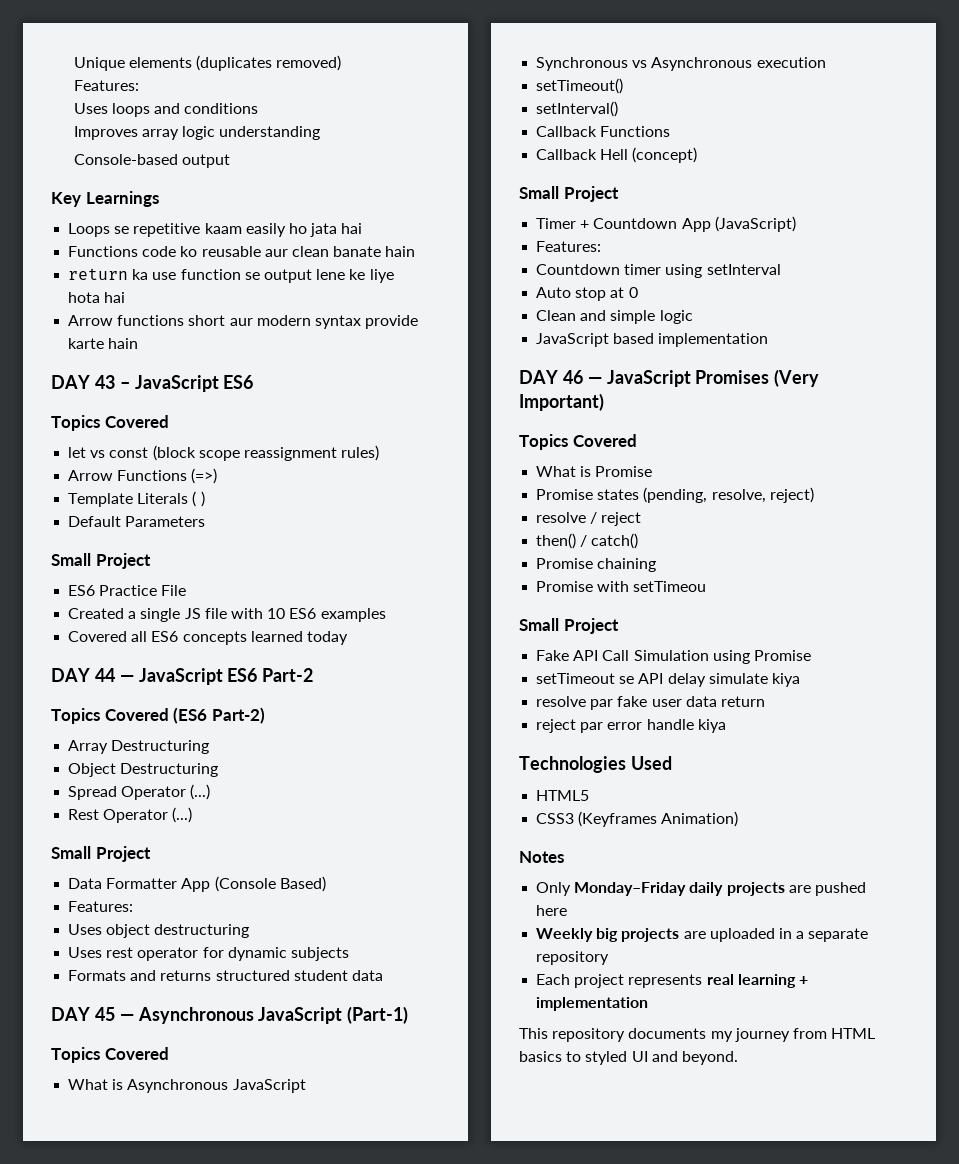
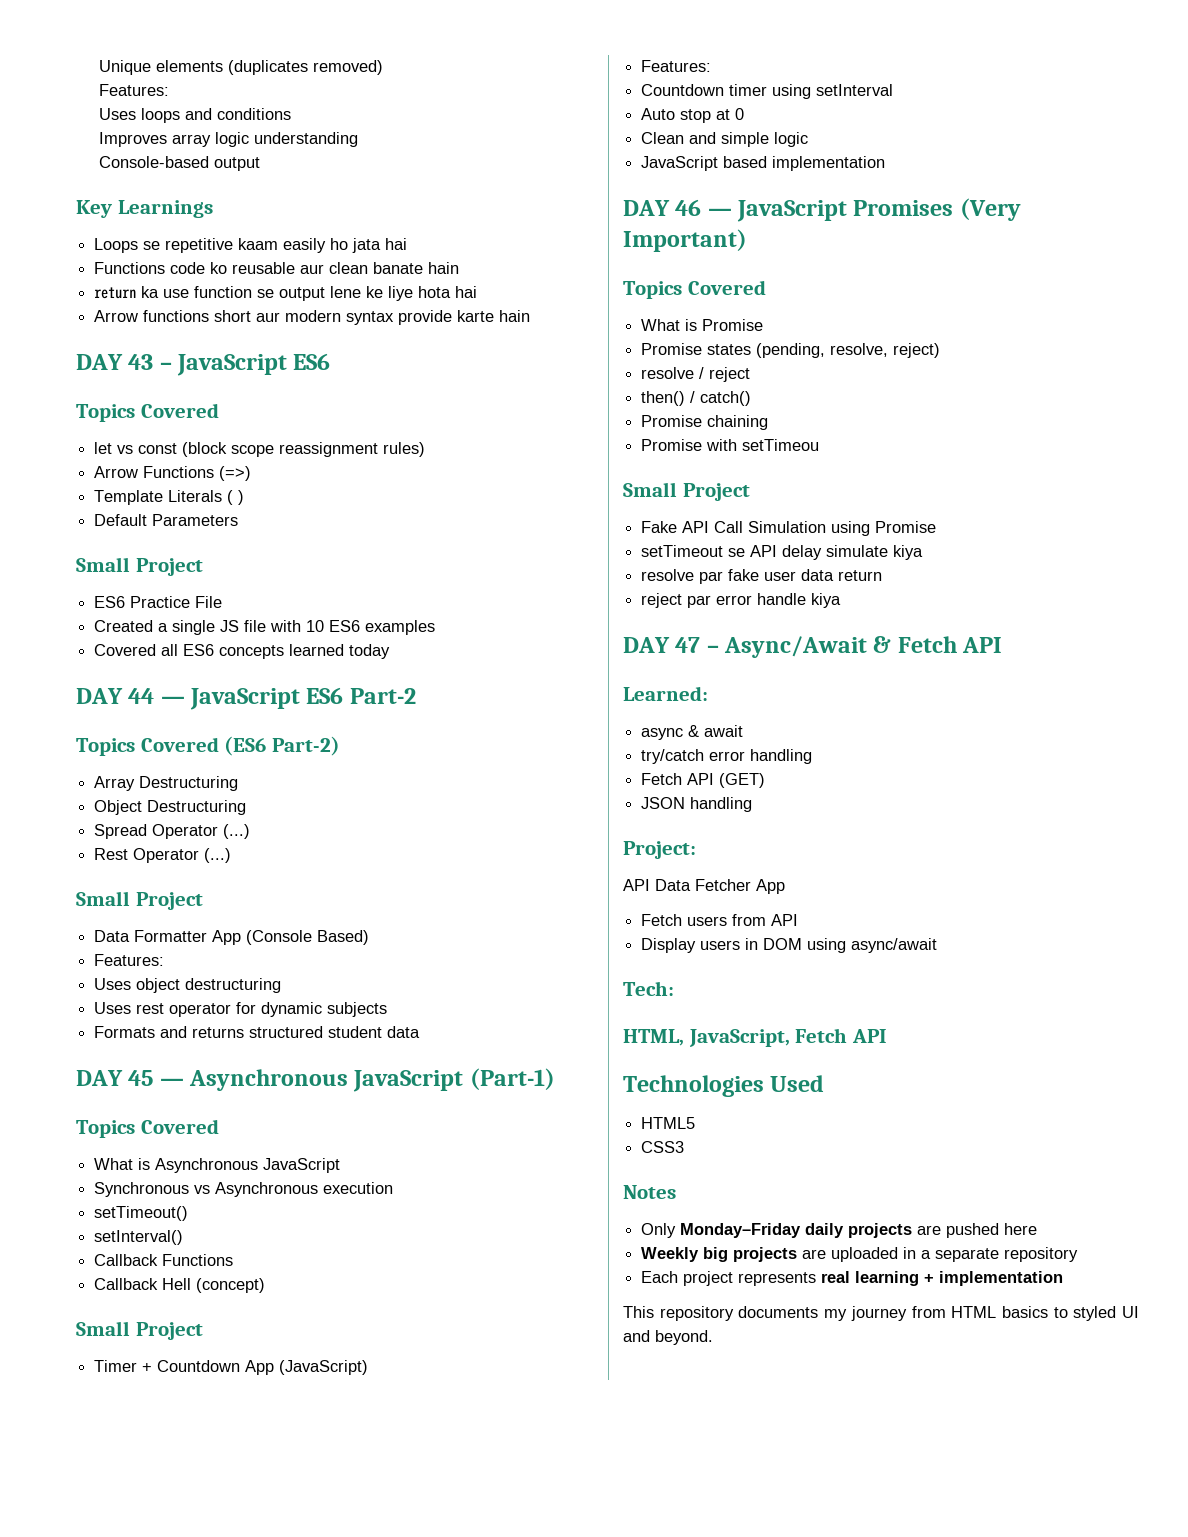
(726, 726) none -> [623,636,1003,658] [623,686,708,701] [641,725,744,740] [641,749,813,764] [641,773,766,788] [641,797,753,812] [623,841,696,859] [623,879,785,894] [641,914,799,926] [641,938,938,953] [623,981,674,996] [623,1028,888,1047] // DAY 47 – Async/Await & Fetch API // Learned: // async & await // try/catch error handling // Fetch API (GET) // JSON handling // Project: // API Data Fetcher App // Fetch users from API // Display users in DOM using async/await // Tech: // HTML, JavaScript, Fetch API
[578,811,739,827] (Keyframes Animation) -> (685, 1147) none

